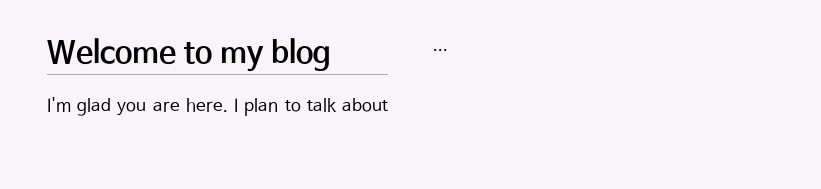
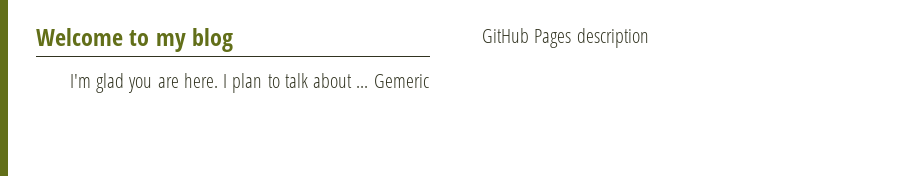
(448, 50) none -> [373,74,429,88] [482,28,649,48] Gemeric GitHub Pages description

